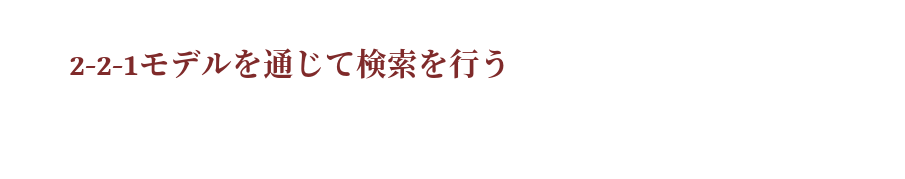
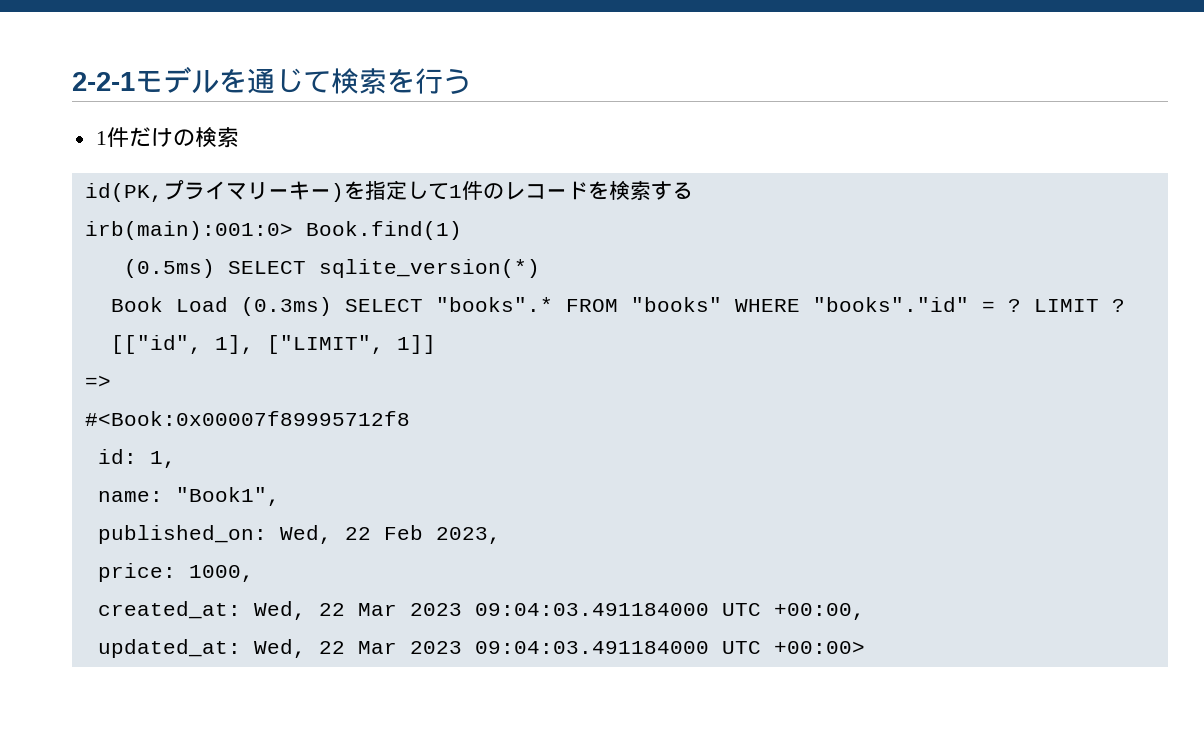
(511, 64) none -> [95,127,239,148] [84,180,693,202] [84,221,462,240] [123,259,540,278] [110,297,1125,316] [110,335,436,354] [84,375,111,388] [84,411,410,426] [97,449,176,468] [97,487,280,506] [97,525,501,544] [97,563,254,582] [97,601,865,620] [97,639,865,658] // 1件だけの検索 // id(PK,プライマリーキー)を指定して1件のレコードを検索する // irb(main):001:0> Book.find(1) // (0.5ms) SELECT sqlite_version(*) // Book Load (0.3ms) SELECT "books".* FROM "books" WHERE "books"."id" = ? LIMIT ? [["id", 1], ["LIMIT", 1]] // => // #<Book:0x00007f89995712f8 // id: 1, // name: "Book1", // published_on: Wed, 22 Feb 2023, // price: 1000, // created_at: Wed, 22 Mar 2023 09:04:03.491184000 UTC +00:00, // updated_at: Wed, 22 Mar 2023 09:04:03.491184000 UTC +00:00>

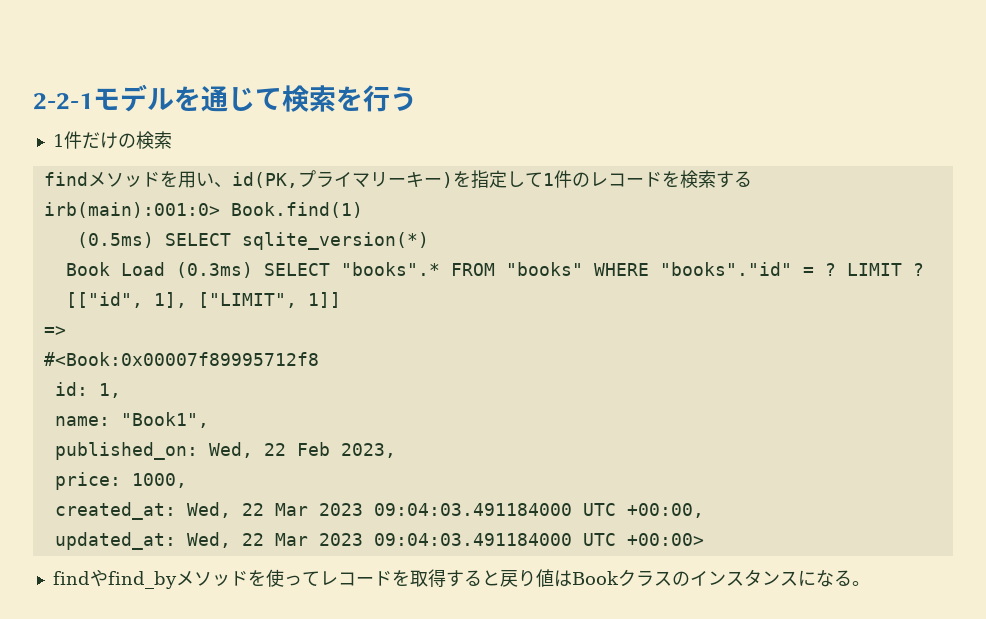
(239, 137) none -> [43,171,232,188] findメソッドを用い、
(865, 647) none -> [52,569,870,589] // findやfind_byメソッドを使ってレコードを取得すると戻り値はBookクラスのインスタンスになる。

